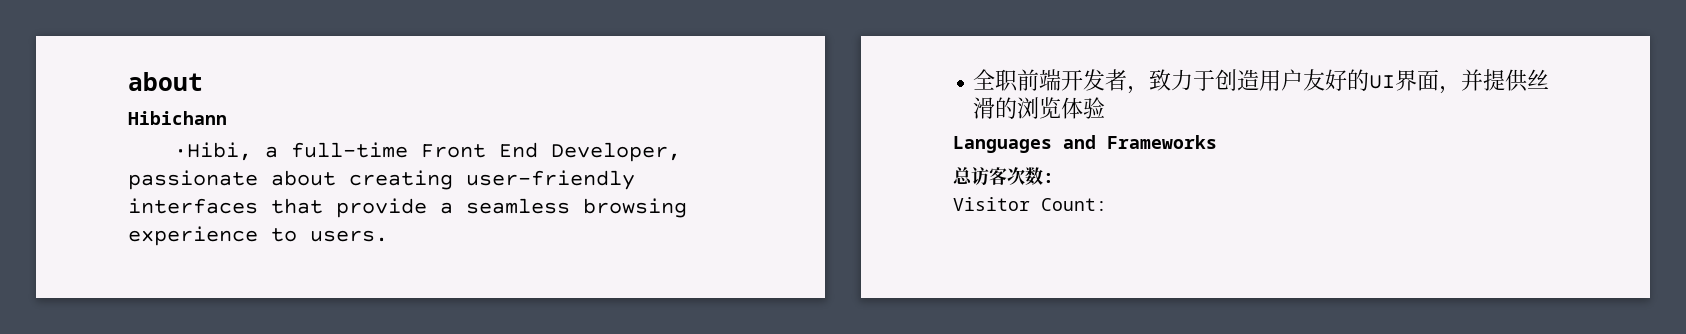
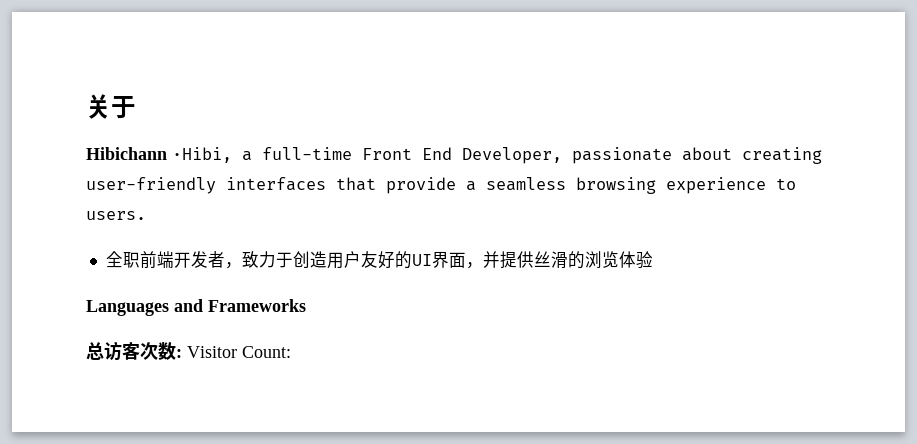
[128,72,203,91] about -> [86,94,136,119] 关于
(227, 118) // -> (167, 153) none
(1054, 178) // -> (182, 353) none

